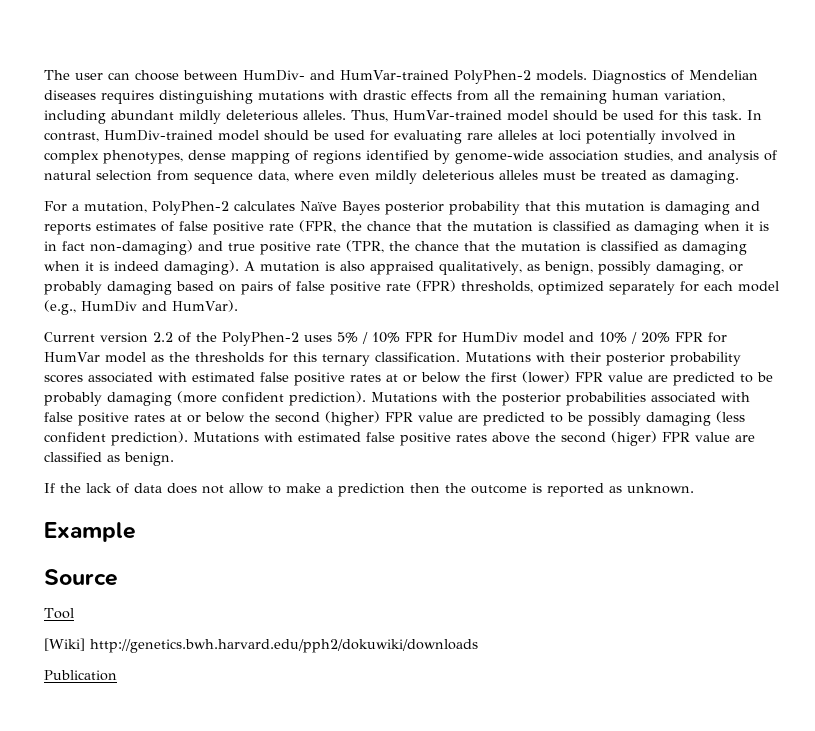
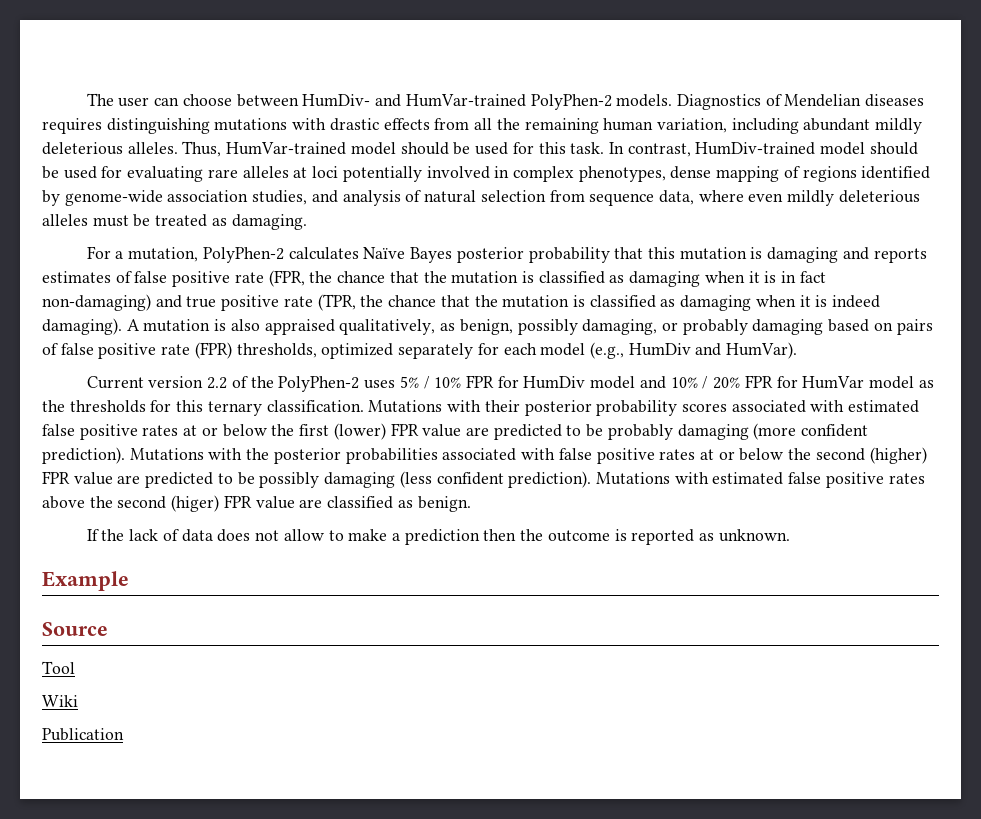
[44,638,478,653] [Wiki] http://genetics.bwh.harvard.edu/pph2/dokuwiki/downloads -> [42,695,78,707] Wiki

